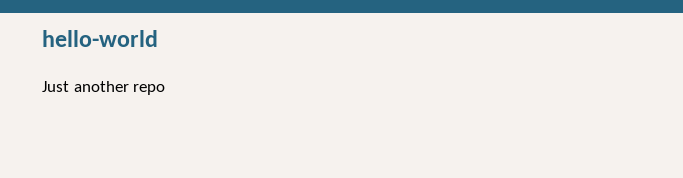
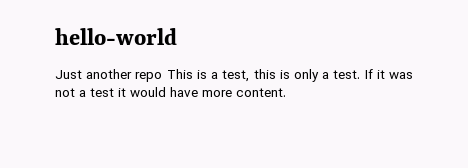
(166, 89) none -> [166,69,414,82] [55,87,286,97] This is a test, this is only a test. If it was not a test it would have more content.

